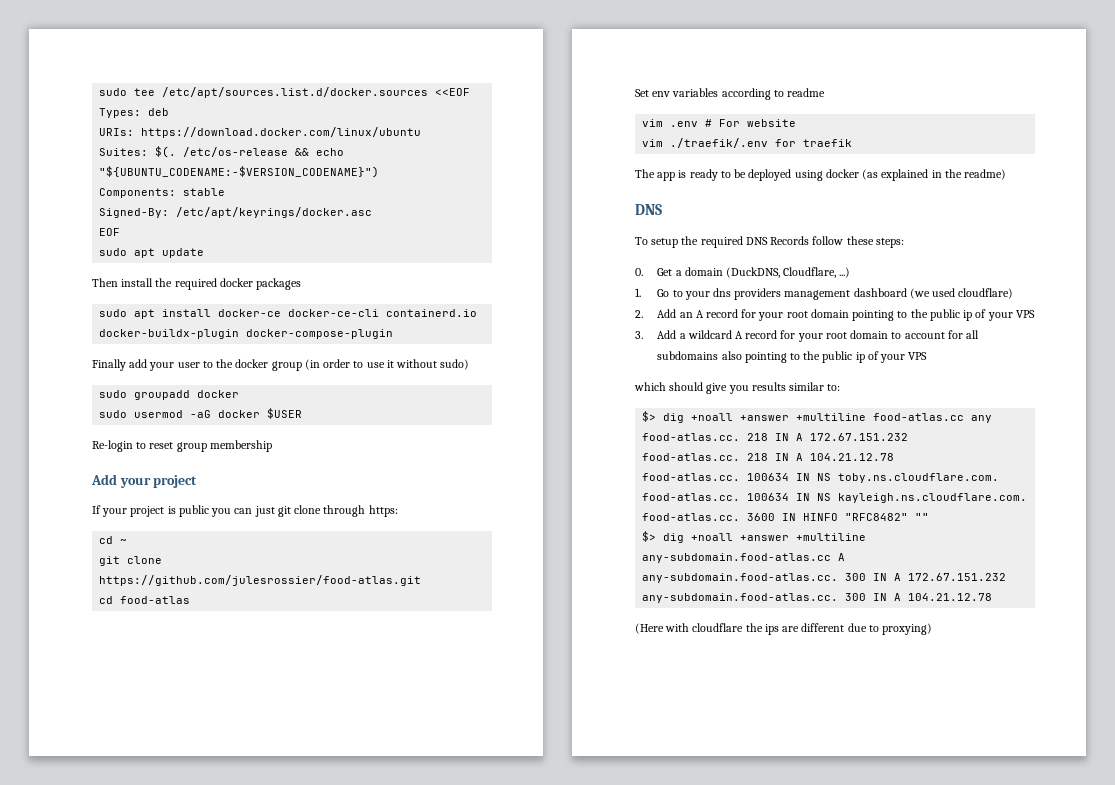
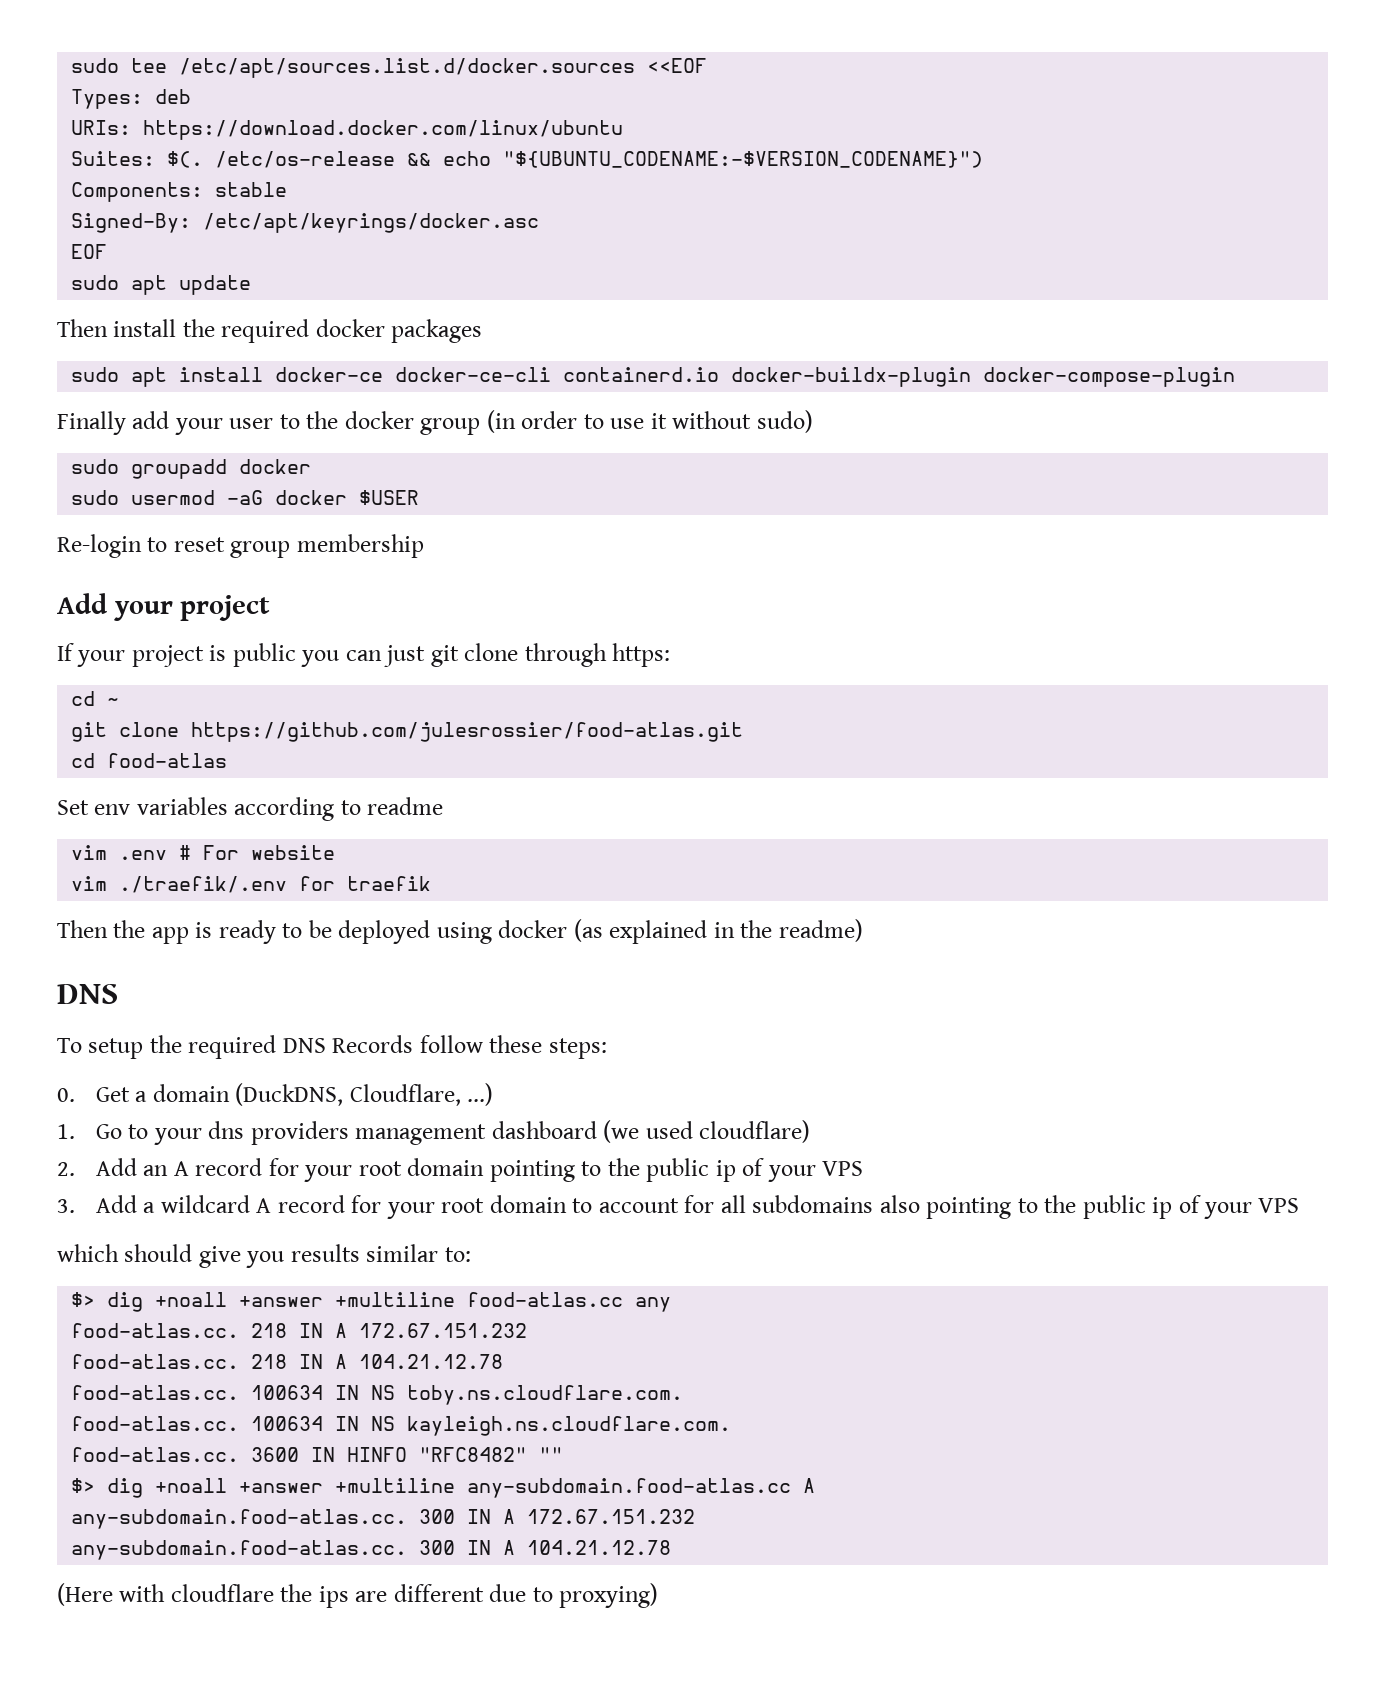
[635,169,655,178] The -> [57,920,146,938] Then the

